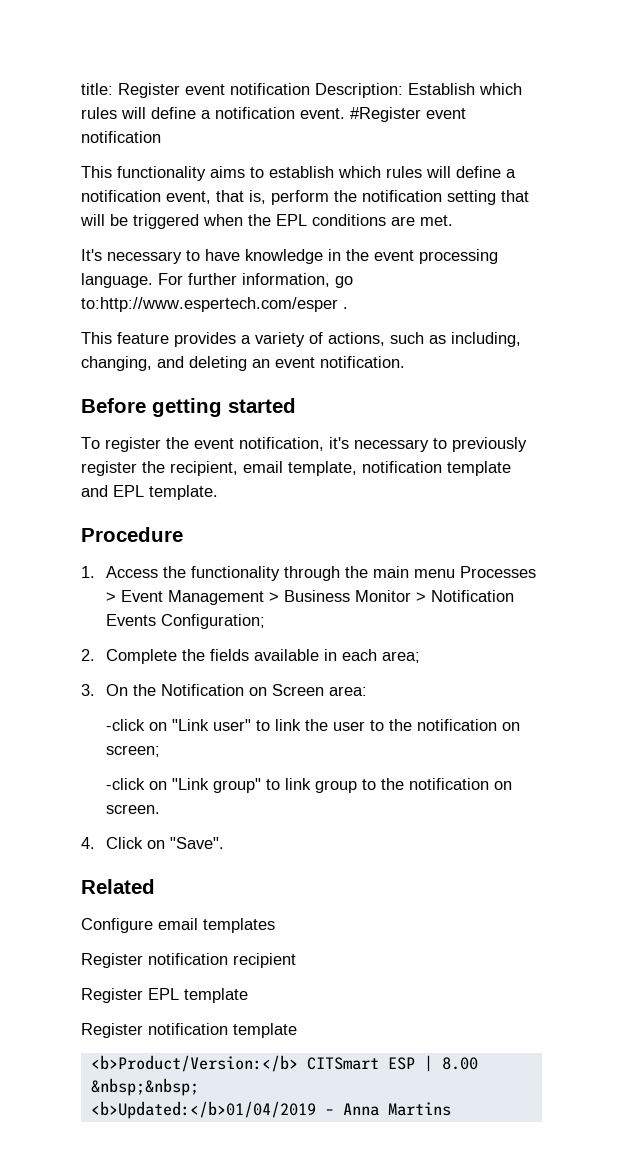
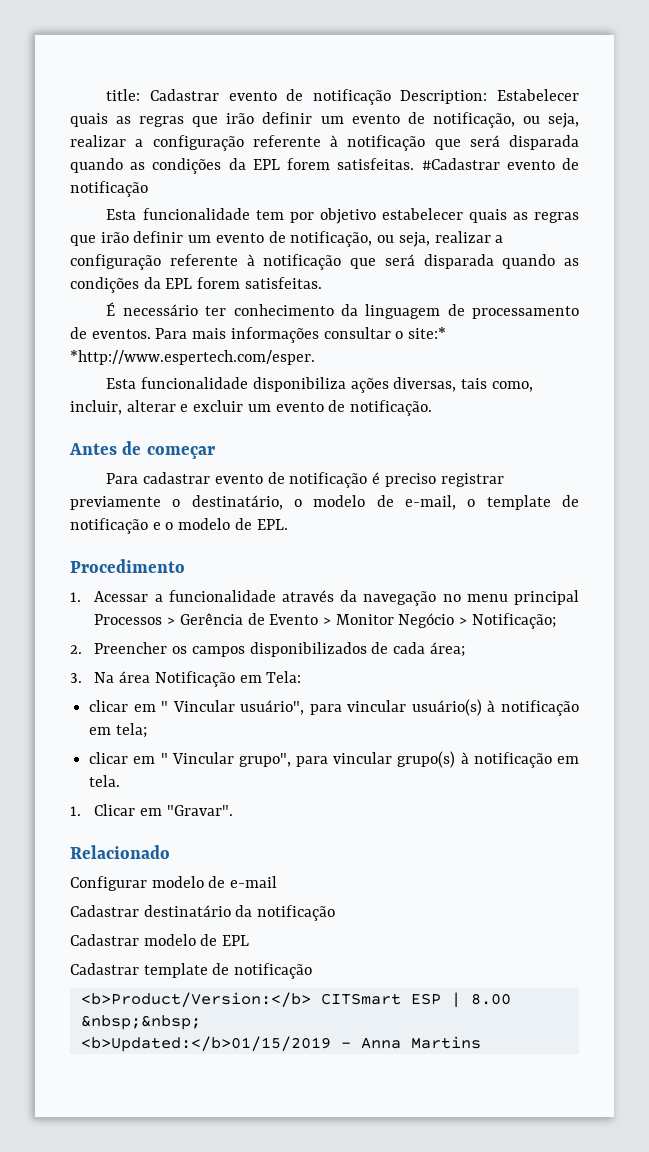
[118,83,522,98] [81,107,466,122] [81,131,161,143] [81,166,516,181] [81,190,529,205] [80,214,453,229] [81,249,498,264] [81,273,353,288] [81,297,348,312] [81,332,521,347] [81,356,405,371] [81,398,296,417] [81,437,527,452] [81,461,511,476] [81,485,218,500] [81,527,183,542] [81,566,536,581] [105,590,514,605] [105,614,265,629] [81,649,420,664] [81,684,367,696] [105,719,520,731] [105,745,160,757] [105,778,512,793] [105,804,160,814] [81,837,224,849] [81,879,155,894] [81,918,275,933] [81,953,296,968] [81,988,248,1003] [81,1023,297,1038] Register event notification Description: Establish which rules will define a notification event. #Register event notification // This functionality aims to establish which rules will define a notification event, that is, perform the notification setting that will be triggered when the EPL conditions are met. // It's necessary to have knowledge in the event processing language. For further information, go to:http://www.espertech.com/esper . // This feature provides a variety of actions, such as including, changing, and deleting an event notification. // Before getting started // To register the event notification, it's necessary to previously register the recipient, email template, notification template and EPL template. // Procedure // 1. Access the functionality through the main menu Processes > Event Management > Business Monitor > Notification Events Configuration; // 2. Complete the fields available in each area; // 3. On the Notification on Screen area: // -click on "Link user" to link the user to the notification on screen; // -click on "Link group" to link group to the notification on screen. // 4. Click on "Save". // Related // Configure email templates // Register notification recipient // Register EPL template // Register notification template -> [150,89,579,105] [70,112,579,128] [70,135,579,151] [70,158,579,174] [70,181,148,197] [106,208,579,224] [70,231,504,247] [70,254,579,270] [70,277,322,293] [106,302,579,319] [70,327,447,343] [70,350,315,365] [106,377,533,393] [70,400,433,416] [69,441,215,459] [106,472,504,488] [70,495,579,510] [70,518,288,534] [70,559,185,573] [70,590,579,606] [94,613,556,629] [70,642,465,657] [70,671,302,687] [89,699,579,716] [89,723,147,738] [89,751,579,768] [89,775,121,787] [70,804,233,816] [70,845,170,859] [70,876,278,891] [70,905,336,921] [70,934,250,946] [70,963,313,979] Cadastrar evento de notificação Description: Estabelecer quais as regras que irão definir um evento de notificação, ou seja, realizar a configuração referente à notificação que será disparada quando as condições da EPL forem satisfeitas. #Cadastrar evento de notificação // Esta funcionalidade tem por objetivo estabelecer quais as regras que irão definir um evento de notificação, ou seja, realizar a configuração referente à notificação que será disparada quando as condições da EPL forem satisfeitas. // É necessário ter conhecimento da linguagem de processamento de eventos. Para mais informações consultar o site:* *http://www.espertech.com/esper. // Esta funcionalidade disponibiliza ações diversas, tais como, incluir, alterar e excluir um evento de notificação. // Antes de começar // Para cadastrar evento de notificação é preciso registrar previamente o destinatário, o modelo de e-mail, o template de notificação e o modelo de EPL. // Procedimento // 1. Acessar a funcionalidade através da navegação no menu principal Processos > Gerência de Evento > Monitor Negócio > Notificação; // 2. Preencher os campos disponibilizados de cada área; // 3. Na área Notificação em Tela: // clicar em " Vincular usuário", para vincular usuário(s) à notificação em tela; // clicar em " Vincular grupo", para vincular grupo(s) à notificação em tela. // 1. Clicar em "Gravar". // Relacionado // Configurar modelo de e-mail // Cadastrar destinatário da notificação // Cadastrar modelo de EPL // Cadastrar template de notificação
[90,1101,316,1119] <b>Updated:</b>01/04/2019 -> [80,1036,331,1052] <b>Updated:</b>01/15/2019

